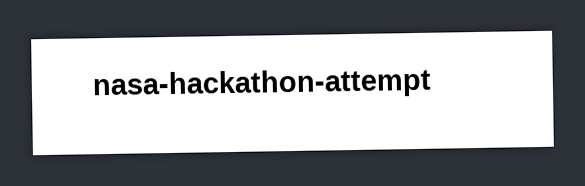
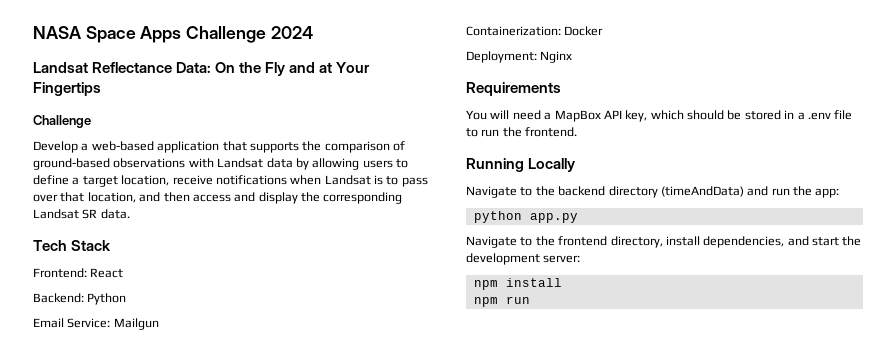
[92,67,432,102] nasa-hackathon-attempt -> [33,26,313,43] [33,62,371,76] [33,82,101,96] [33,115,91,128] [33,141,405,153] [33,158,408,170] [33,175,428,187] [33,192,403,204] [33,209,130,219] [33,240,112,251] [33,268,124,278] [33,293,127,305] [33,318,159,330] [466,26,604,36] [466,51,573,63] [466,82,561,96] [466,110,853,122] [466,127,578,137] [466,158,576,172] [466,186,840,198] [473,211,578,223] [466,236,862,248] [466,253,581,265] [473,278,562,290] [473,296,530,307] NASA Space Apps Challenge 2024 // Landsat Reflectance Data: On the Fly and at Your Fingertips // Challenge // Develop a web-based application that supports the comparison of ground-based observations with Landsat data by allowing users to define a target location, receive notifications when Landsat is to pass over that location, and then access and display the corresponding Landsat SR data. // Tech Stack // Frontend: React // Backend: Python // Email Service: Mailgun // Containerization: Docker // Deployment: Nginx // Requirements // You will need a MapBox API key, which should be stored in a .env file to run the frontend. // Running Locally // Navigate to the backend directory (timeAndData) and run the app: // python app.py // Navigate to the frontend directory, install dependencies, and start the development server: // npm install // npm run

